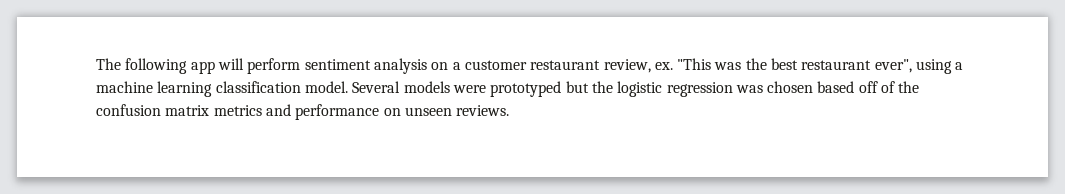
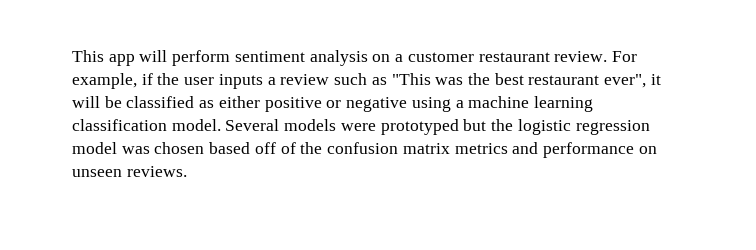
[96,58,188,74] The following -> [72,50,104,62] This
[603,59,673,73] review, ex. -> [554,51,637,62] [72,73,387,89] review. For example, if the user inputs a review such as
(912, 66) none -> [650,74,661,85] [72,96,408,112] it will be classified as either positive or negative
(733, 89) none -> [72,142,117,154] model

